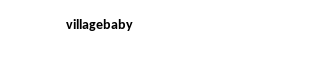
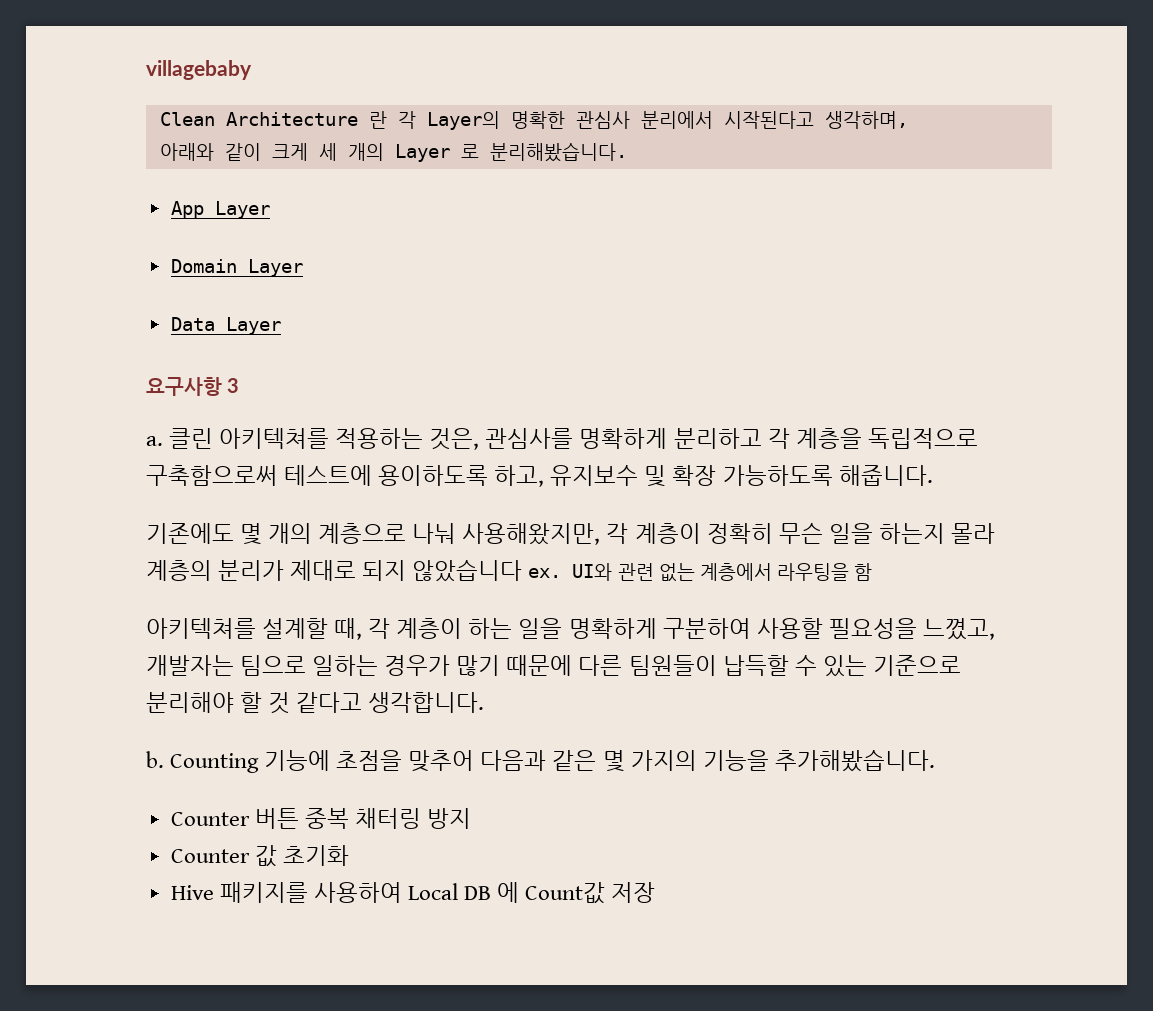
(133, 25) none -> [159,111,908,130] [159,142,627,162] [170,201,270,219] [170,259,303,277] [170,317,281,335] [146,377,240,396] [146,428,978,450] [146,465,933,487] [146,522,995,545] [146,559,873,582] [146,618,995,640] [146,655,961,677] [146,692,485,714] [146,749,935,773] [170,808,472,829] [170,845,349,867] [170,882,656,904] // Clean Architecture 란 각 Layer의 명확한 관심사 분리에서 시작된다고 생각하며, // 아래와 같이 크게 세 개의 Layer 로 분리해봤습니다. // App Layer // Domain Layer // Data Layer // 요구사항 3 // a. 클린 아키텍쳐를 적용하는 것은, 관심사를 명확하게 분리하고 각 계층을 독립적으로 구축함으로써 테스트에 용이하도록 하고, 유지보수 및 확장 가능하도록 해줍니다. // 기존에도 몇 개의 계층으로 나눠 사용해왔지만, 각 계층이 정확히 무슨 일을 하는지 몰라 계층의 분리가 제대로 되지 않았습니다 ex. UI와 관련 없는 계층에서 라우팅을 함 // 아키텍쳐를 설계할 때, 각 계층이 하는 일을 명확하게 구분하여 사용할 필요성을 느꼈고, 개발자는 팀으로 일하는 경우가 많기 때문에 다른 팀원들이 납득할 수 있는 기준으로 분리해야 할 것 같다고 생각합니다. // b. Counting 기능에 초점을 맞추어 다음과 같은 몇 가지의 기능을 추가해봤습니다. // Counter 버튼 중복 채터링 방지 // Counter 값 초기화 // Hive 패키지를 사용하여 Local DB 에 Count값 저장

